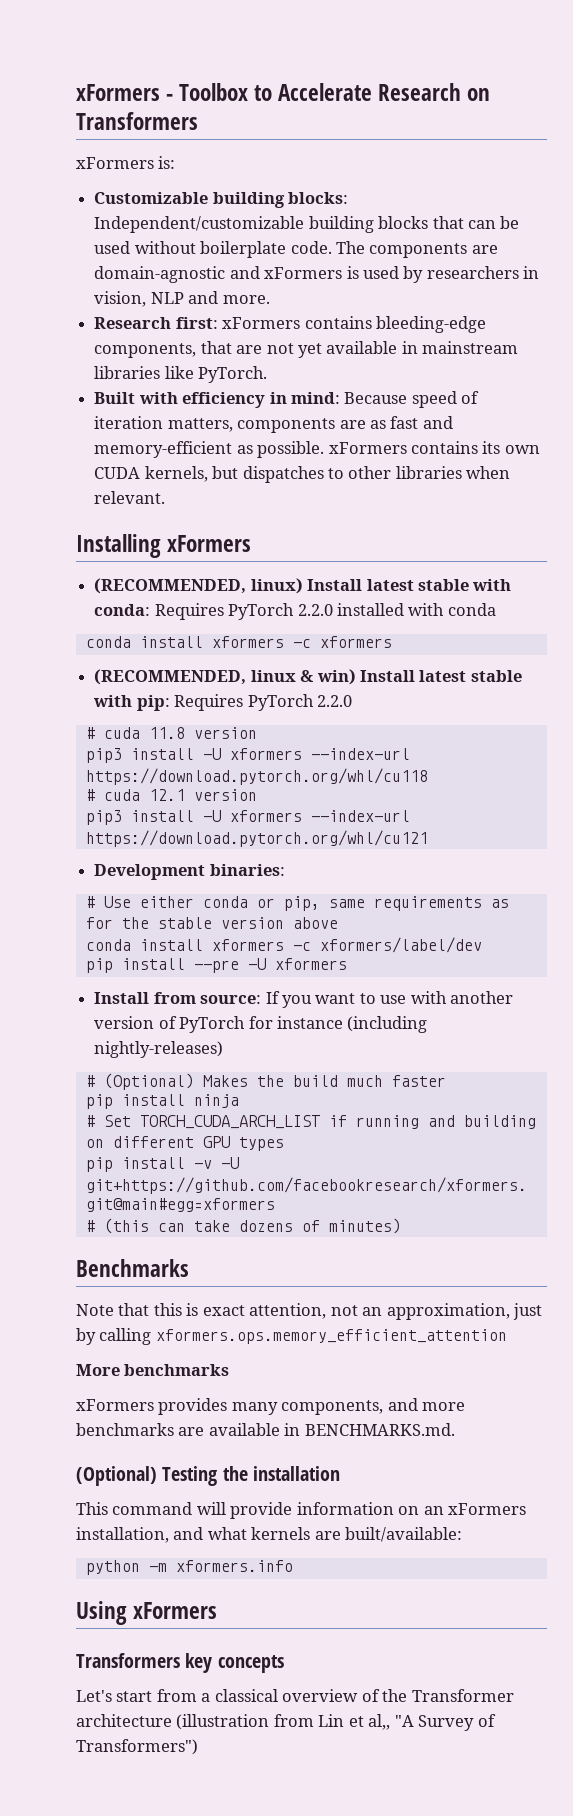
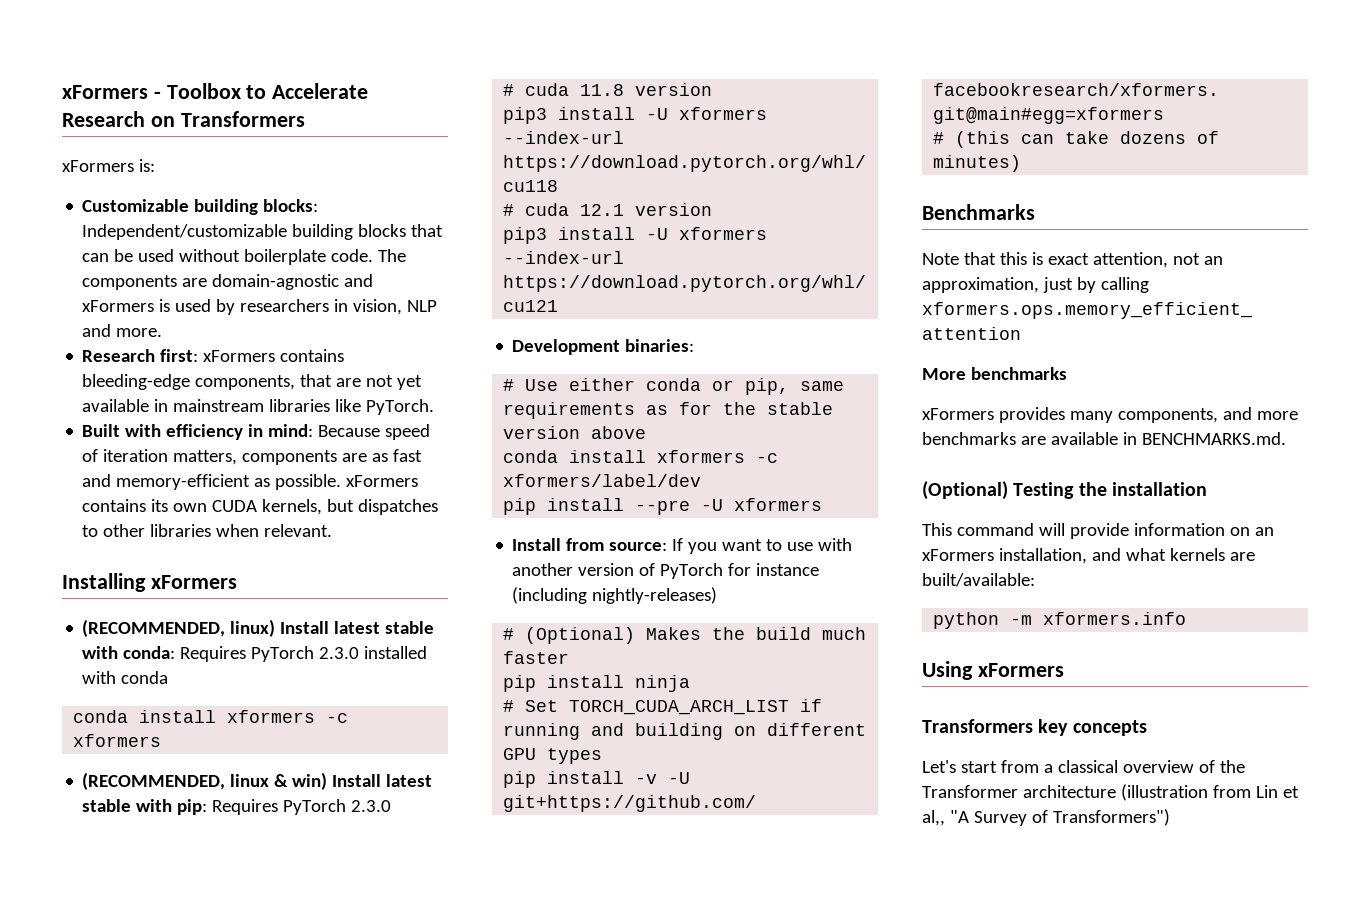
[297,604,333,616] 2.2.0 -> [319,647,360,659] 2.3.0
[316,695,352,707] 2.2.0 -> [351,800,392,812] 2.3.0

